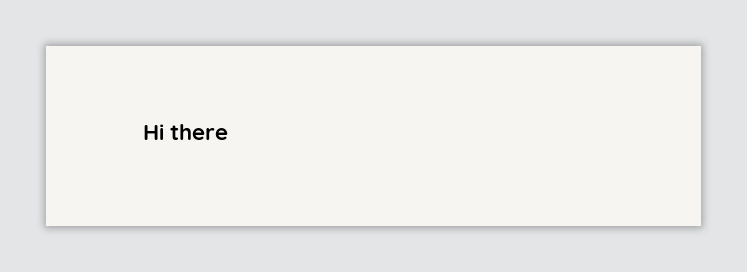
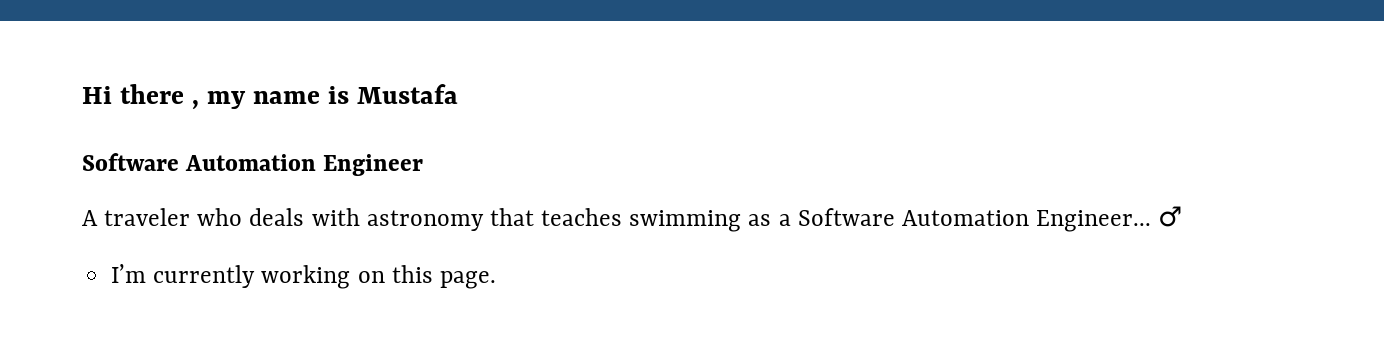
(229, 132) none -> [191,84,458,110] [82,153,424,176] [82,206,1183,232] [111,264,496,289] , my name is Mustafa // Software Automation Engineer // A traveler who deals with astronomy that teaches swimming as a Software Automation Engineer... ♂ // I’m currently working on this page.

